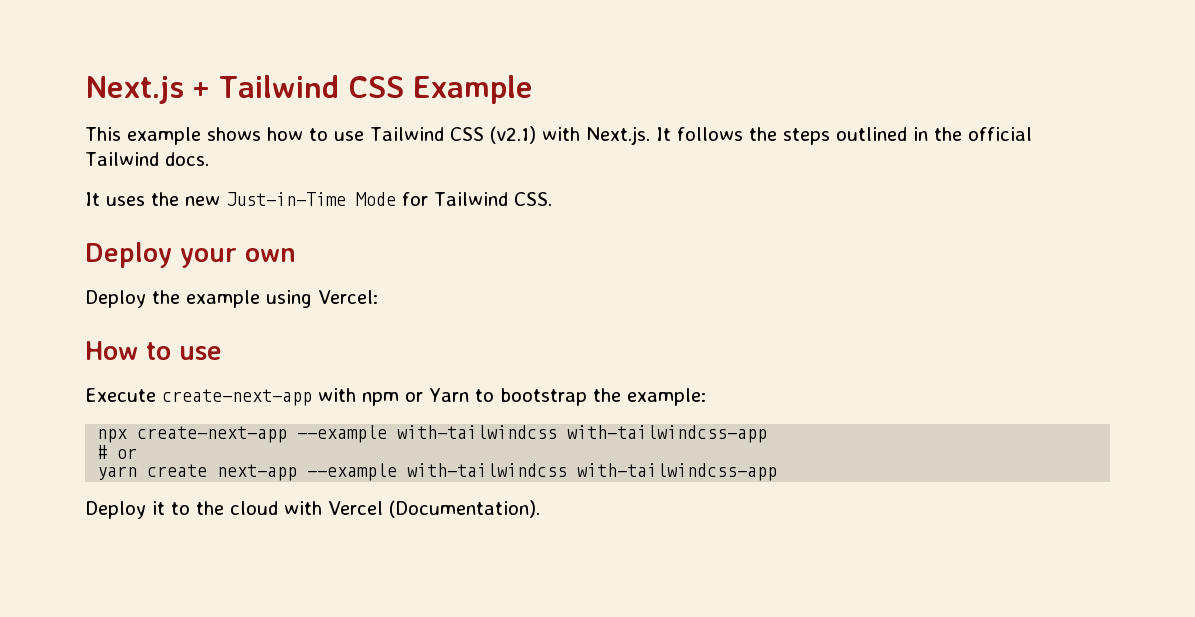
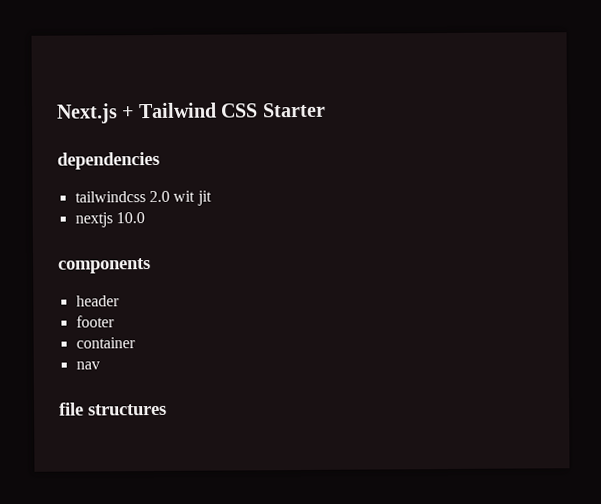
[412,75,533,104] [85,126,1032,145] [85,152,209,166] [85,192,552,206] [85,242,296,268] [85,290,378,308] [85,341,222,360] [85,388,706,406] [97,425,768,443] [97,445,138,459] [97,463,778,481] [85,500,540,519] Example // This example shows how to use Tailwind CSS (v2.1) with Next.js. It follows the steps outlined in the official Tailwind docs. // It uses the new Just-in-Time Mode for Tailwind CSS. // Deploy your own // Deploy the example using Vercel: // How to use // Execute create-next-app with npm or Yarn to bootstrap the example: // npx create-next-app --example with-tailwindcss with-tailwindcss-app // # or // yarn create next-app --example with-tailwindcss with-tailwindcss-app // Deploy it to the cloud with Vercel (Documentation). -> [261,102,326,118] [57,151,160,170] [74,190,212,206] [74,212,145,228] [58,258,151,274] [75,295,120,307] [75,315,115,328] [75,337,136,349] [75,361,100,370] [59,402,167,416] Starter // dependencies // tailwindcss 2.0 wit jit // nextjs 10.0 // components // header // footer // container // nav // file structures

